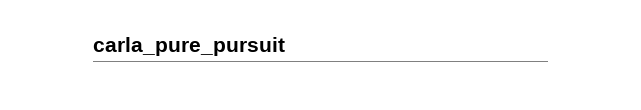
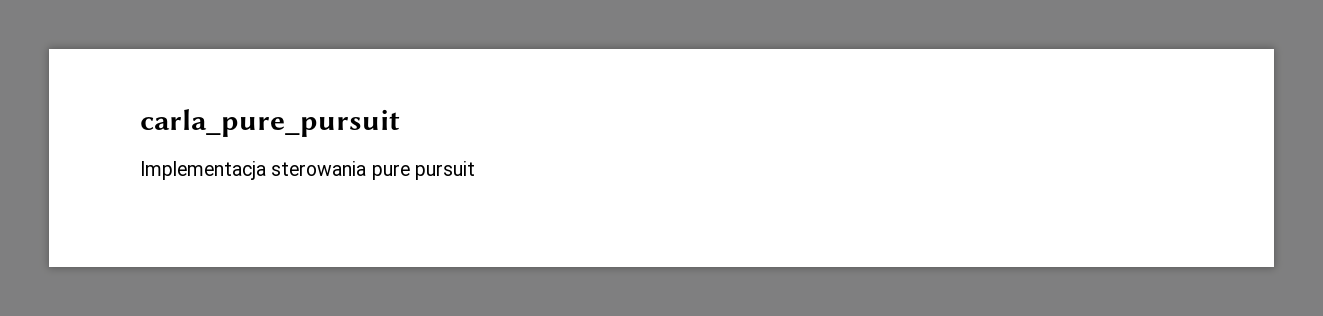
(285, 46) none -> [140,161,475,180] // Implementacja sterowania pure pursuit

